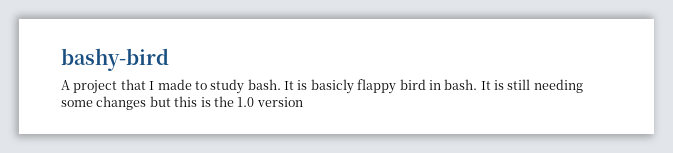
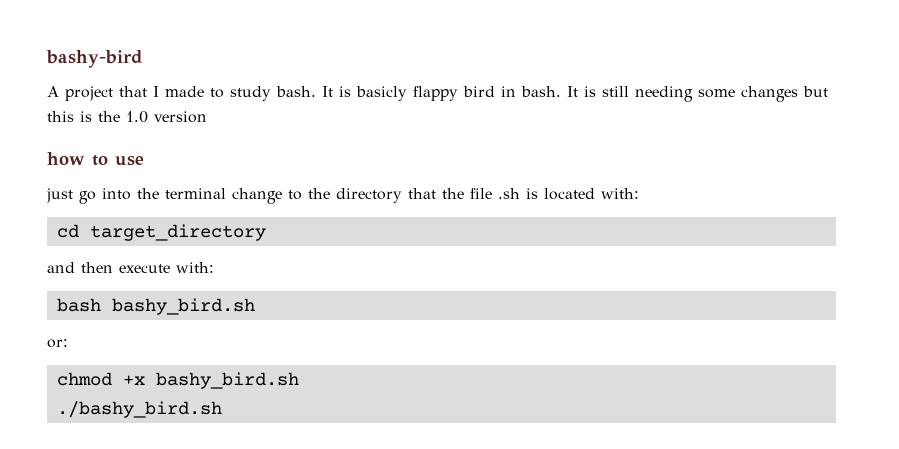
(303, 102) none -> [47,152,144,166] [46,188,639,204] [56,224,266,241] [47,262,214,273] [56,298,255,315] [47,339,68,348] [56,372,299,389] [56,401,222,418] // how to use // just go into the terminal change to the directory that the file .sh is located with: // cd target_directory // and then execute with: // bash bashy_bird.sh // or: // chmod +x bashy_bird.sh // ./bashy_bird.sh

